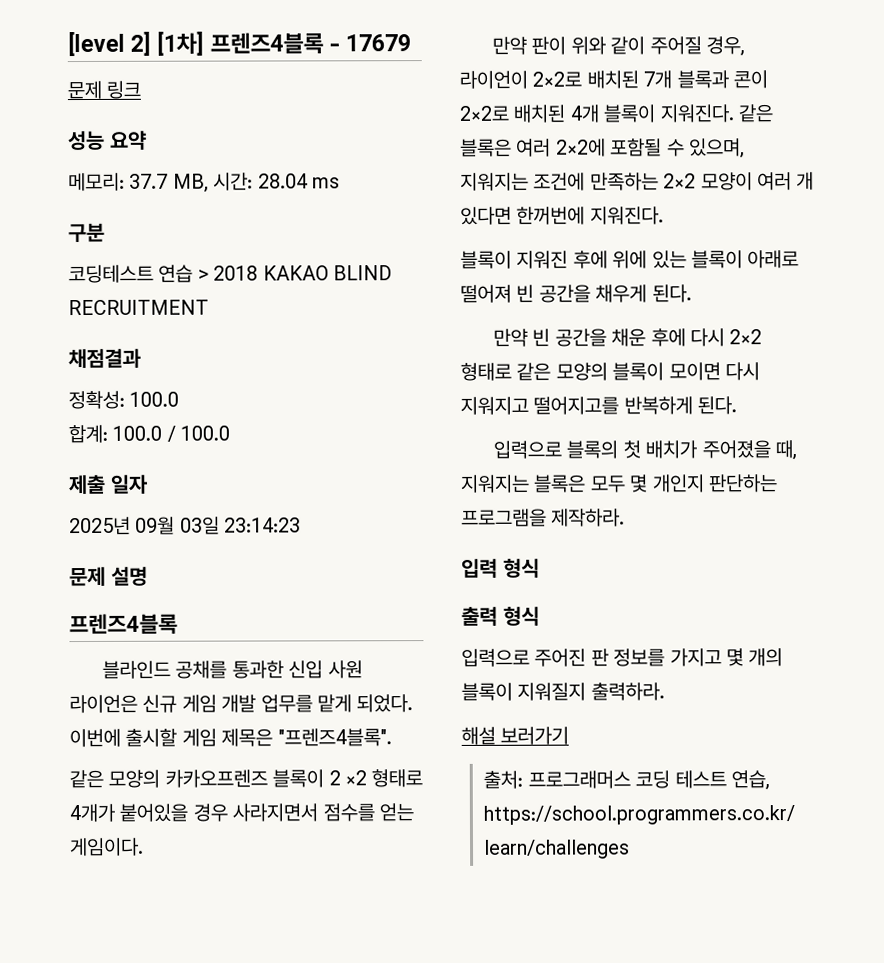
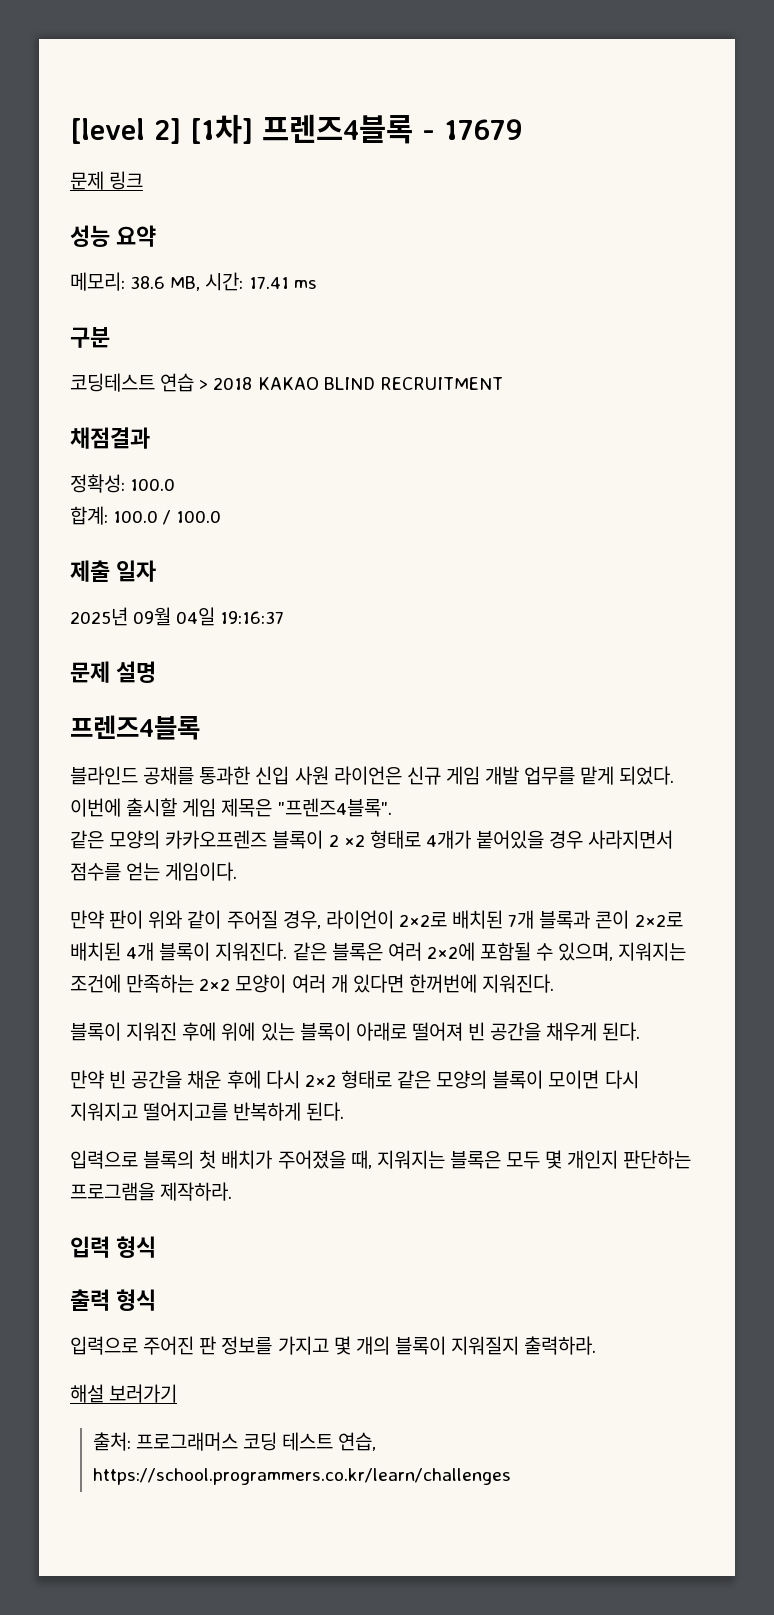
[129,173,169,189] 37.7 -> [130,276,166,289] 38.6
[257,173,308,189] 28.04 -> [248,276,289,289] 17.41
[179,516,302,535] 03일 23:14:23 -> [176,607,285,626] 04일 19:16:37

